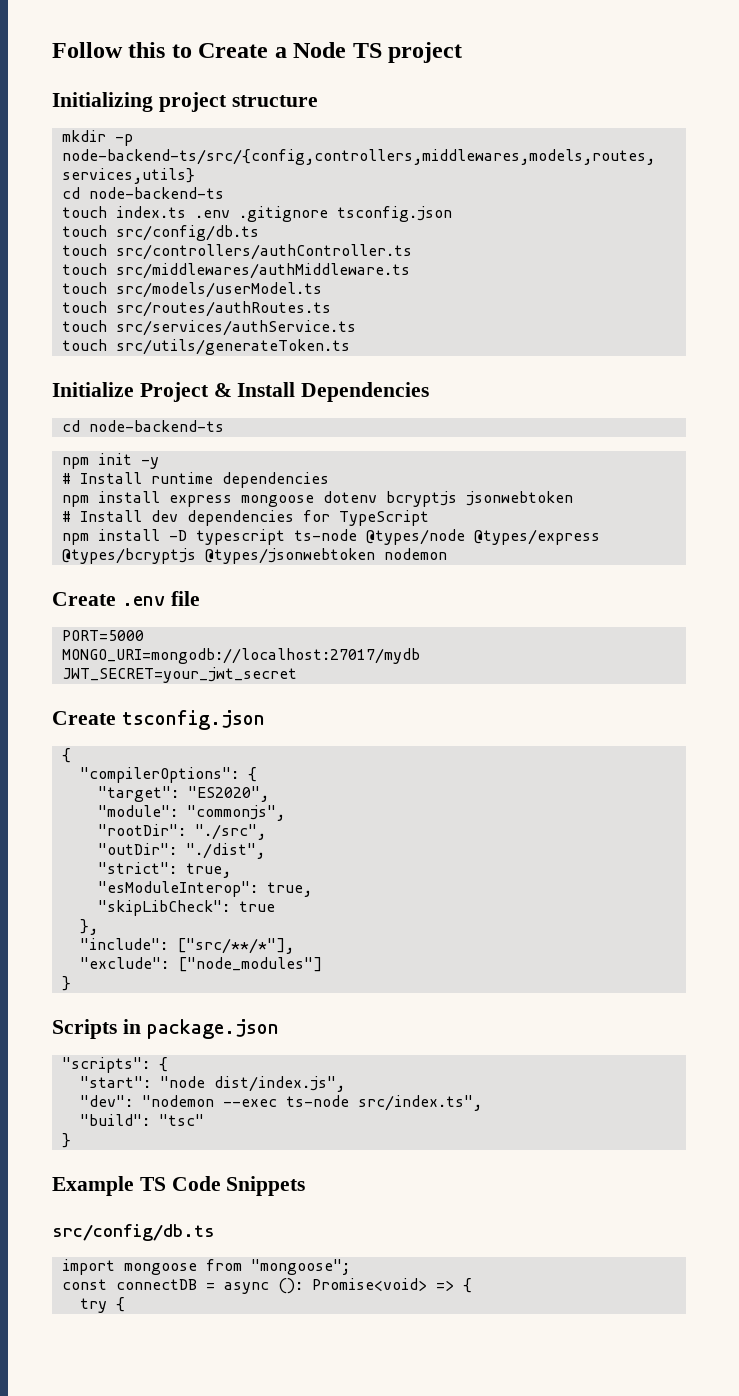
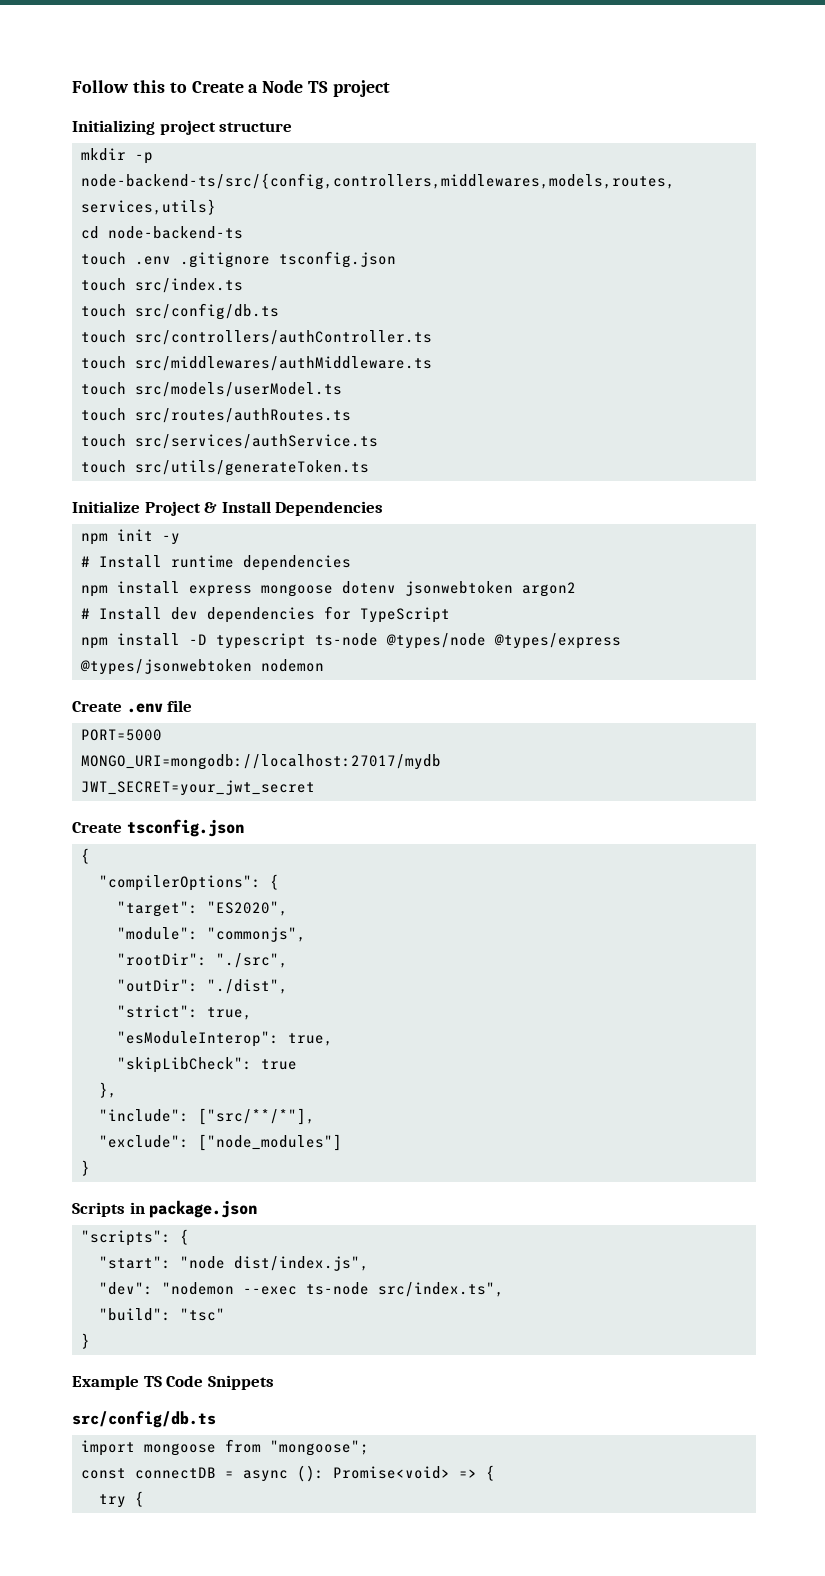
[116,206,187,218] index.ts -> (127, 258) none
(453, 214) none -> [81,278,244,293] // touch src/index.ts
[62,420,225,432] // cd node-backend-ts -> (384, 508) none
[386,491,458,507] bcryptjs -> (397, 587) none
(574, 498) none -> [522,582,577,597] argon2
[62,548,197,564] @types/bcryptjs -> (622, 641) none

